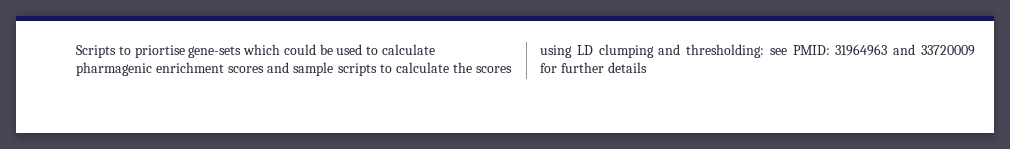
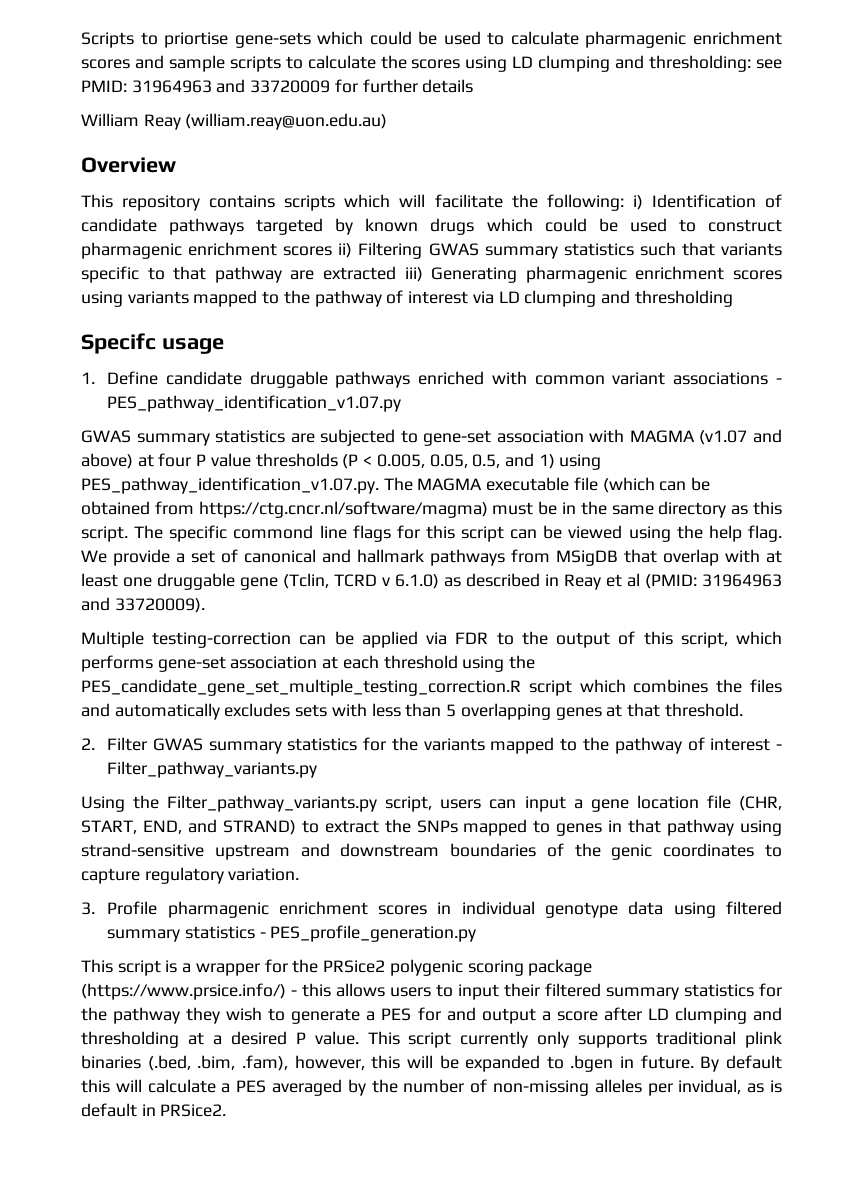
(647, 67) none -> [81,113,388,130] [81,157,176,173] [81,194,782,211] [81,218,782,235] [81,242,783,259] [81,266,783,283] [81,290,733,307] [81,333,224,354] [81,371,783,388] [107,395,402,412] [81,429,782,446] [81,453,602,470] [81,477,711,494] [81,501,782,518] [81,525,782,542] [81,549,782,566] [81,573,782,590] [81,597,205,613] [81,631,783,648] [81,655,536,672] [81,679,782,696] [81,703,743,720] [81,737,782,754] [107,761,318,778] [81,795,782,812] [81,819,783,836] [81,843,783,860] [81,867,300,884] [81,901,783,918] [107,925,477,942] [81,959,593,976] [81,983,782,1000] [81,1007,782,1024] [81,1031,782,1048] [81,1055,782,1072] [81,1079,782,1096] [81,1103,227,1117] // William Reay (william.reay@uon.edu.au) // Overview // This repository contains scripts which will facilitate the following: i) Identification of candidate pathways targeted by known drugs which could be used to construct pharmagenic enrichment scores ii) Filtering GWAS summary statistics such that variants specific to that pathway are extracted iii) Generating pharmagenic enrichment scores using variants mapped to the pathway of interest via LD clumping and thresholding // Specifc usage // 1. Define candidate druggable pathways enriched with common variant associations - PES_pathway_identification_v1.07.py // GWAS summary statistics are subjected to gene-set association with MAGMA (v1.07 and above) at four P value thresholds (P < 0.005, 0.05, 0.5, and 1) using PES_pathway_identification_v1.07.py. The MAGMA executable file (which can be obtained from https://ctg.cncr.nl/software/magma) must be in the same directory as this script. The specific commond line flags for this script can be viewed using the help flag. We provide a set of canonical and hallmark pathways from MSigDB that overlap with at least one druggable gene (Tclin, TCRD v 6.1.0) as described in Reay et al (PMID: 31964963 and 33720009). // Multiple testing-correction can be applied via FDR to the output of this script, which performs gene-set association at each threshold using the PES_candidate_gene_set_multiple_testing_correction.R script which combines the files and automatically excludes sets with less than 5 overlapping genes at that threshold. // 2. Filter GWAS summary statistics for the variants mapped to the pathway of interest - Filter_pathway_variants.py // Using the Filter_pathway_variants.py script, users can input a gene location file (CHR, START, END, and STRAND) to extract the SNPs mapped to genes in that pathway using strand-sensitive upstream and downstream boundaries of the genic coordinates to capture regulatory variation. // 3. Profile pharmagenic enrichment scores in individual genotype data using filtered summary statistics - PES_profile_generation.py // This script is a wrapper for the PRSice2 polygenic scoring package (https://www.prsice.info/) - this allows users to input their filtered summary statistics for the pathway they wish to generate a PES for and output a score after LD clumping and thresholding at a desired P value. This script currently only supports traditional plink binaries (.bed, .bim, .fam), however, this will be expanded to .bgen in future. By default this will calculate a PES averaged by the number of non-missing alleles per invidual, as is default in PRSice2.

